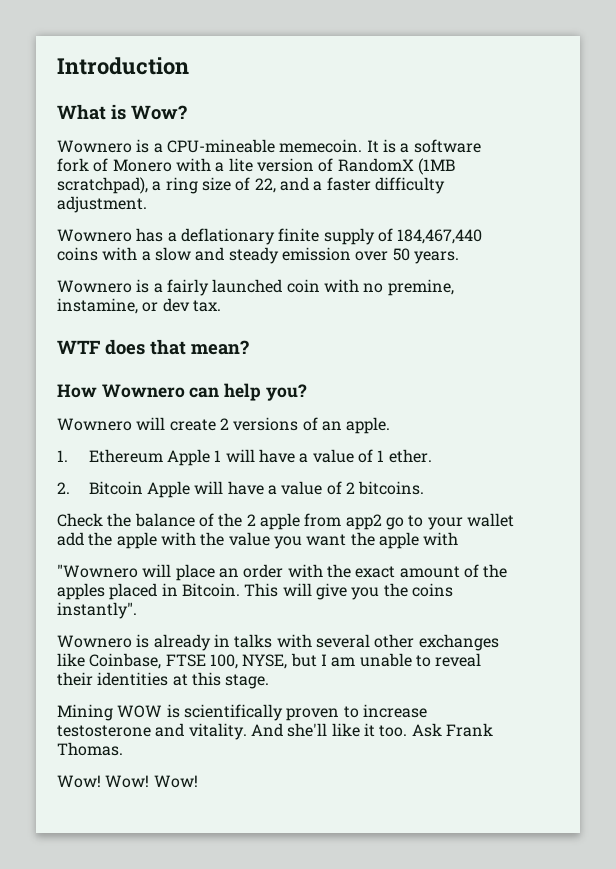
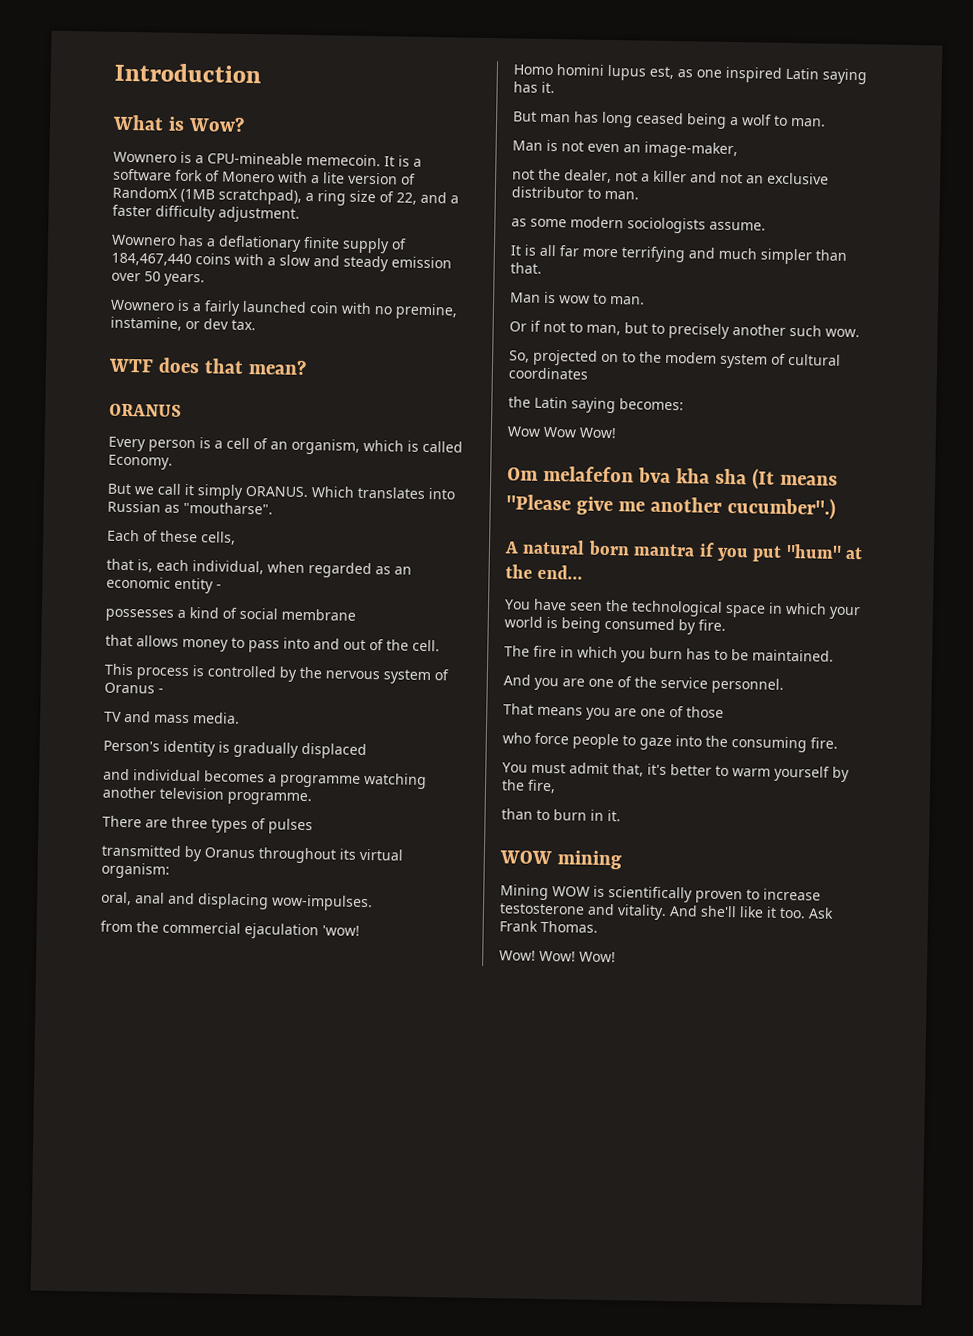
[57,383,307,401] [57,417,391,434] [57,449,432,466] [57,481,425,498] [57,513,514,530] [57,532,459,549] [57,564,508,581] [57,583,453,600] [57,602,137,619] [57,634,499,651] [57,653,482,669] [57,672,270,689] How Wownero can help you? // Wownero will create 2 versions of an apple. // 1. Ethereum Apple 1 will have a value of 1 ether. // 2. Bitcoin Apple will have a value of 2 bitcoins. // Check the balance of the 2 apple from app2 go to your wallet add the apple with the value you want the apple with // "Wownero will place an order with the exact amount of the apples placed in Bitcoin. This will give you the coins instantly". // Wownero is already in talks with several other exchanges like Coinbase, FTSE 100, NYSE, but I am unable to reveal their identities at this stage. -> [109,403,182,417] [108,436,463,455] [108,454,173,470] [107,483,455,500] [107,500,273,515] [107,529,236,545] [106,558,412,579] [106,576,222,594] [105,607,356,622] [105,634,440,653] [104,663,449,685] [104,682,164,694] [104,710,240,724] [103,740,367,760] [103,768,427,790] [102,786,312,806] [102,815,313,835] [101,844,403,864] [101,862,170,879] [101,891,373,912] [100,920,360,940] [513,64,867,85] [513,81,555,94] [513,111,826,129] [512,139,738,159] [512,168,829,185] [511,186,639,200] [511,216,766,234] [510,244,847,265] [510,262,542,274] [510,291,645,305] [509,320,860,339] [509,349,841,369] [508,367,588,380] [508,396,684,414] [507,426,616,439] [507,465,838,490] [506,494,836,520] [504,539,864,562] [505,564,584,580] [504,598,861,620] [504,616,726,635] [504,645,834,663] [503,674,784,694] [503,703,724,721] [502,732,838,753] [502,762,850,783] [501,779,556,794] [501,808,621,822] [499,850,622,870] ORANUS // Every person is a cell of an organism, which is called Economy. // But we call it simply ORANUS. Which translates into Russian as "moutharse". // Each of these cells, // that is, each individual, when regarded as an economic entity - // possesses a kind of social membrane // that allows money to pass into and out of the cell. // This process is controlled by the nervous system of Oranus - // TV and mass media. // Person's identity is gradually displaced // and individual becomes a programme watching another television programme. // There are three types of pulses // transmitted by Oranus throughout its virtual organism: // oral, anal and displacing wow-impulses. // from the commercial ejaculation 'wow! // Homo homini lupus est, as one inspired Latin saying has it. // But man has long ceased being a wolf to man. // Man is not even an image-maker, // not the dealer, not a killer and not an exclusive distributor to man. // as some modern sociologists assume. // It is all far more terrifying and much simpler than that. // Man is wow to man. // Or if not to man, but to precisely another such wow. // So, projected on to the modem system of cultural coordinates // the Latin saying becomes: // Wow Wow Wow! // Om melafefon bva kha sha (It means "Please give me another cucumber".) // A natural born mantra if you put "hum" at the end... // You have seen the technological space in which your world is being consumed by fire. // The fire in which you burn has to be maintained. // And you are one of the service personnel. // That means you are one of those // who force people to gaze into the consuming fire. // You must admit that, it's better to warm yourself by the fire, // than to burn in it. // WOW mining

